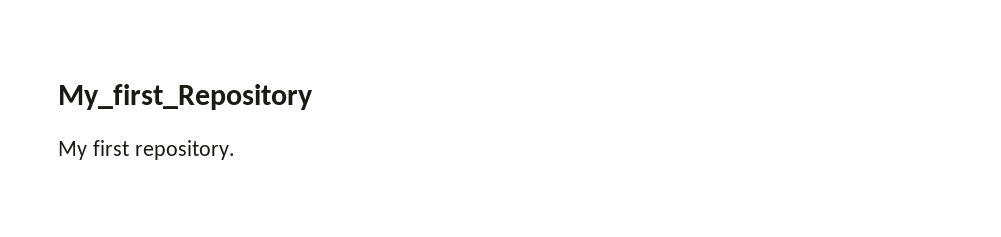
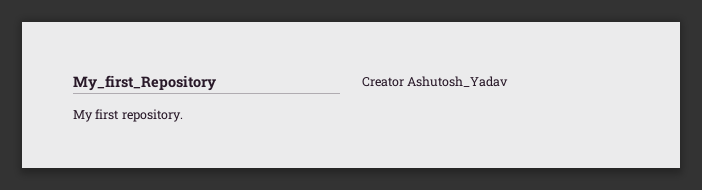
(235, 150) none -> [362,76,509,87] // Creator Ashutosh_Yadav

